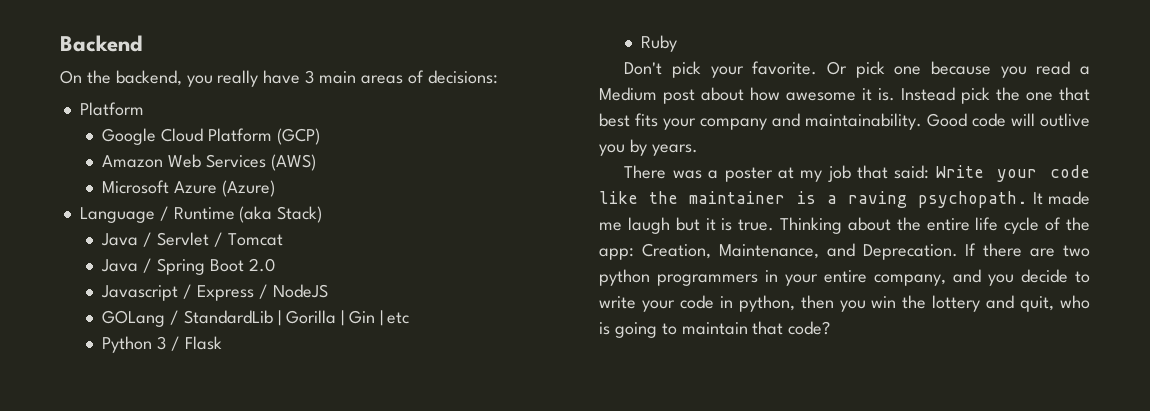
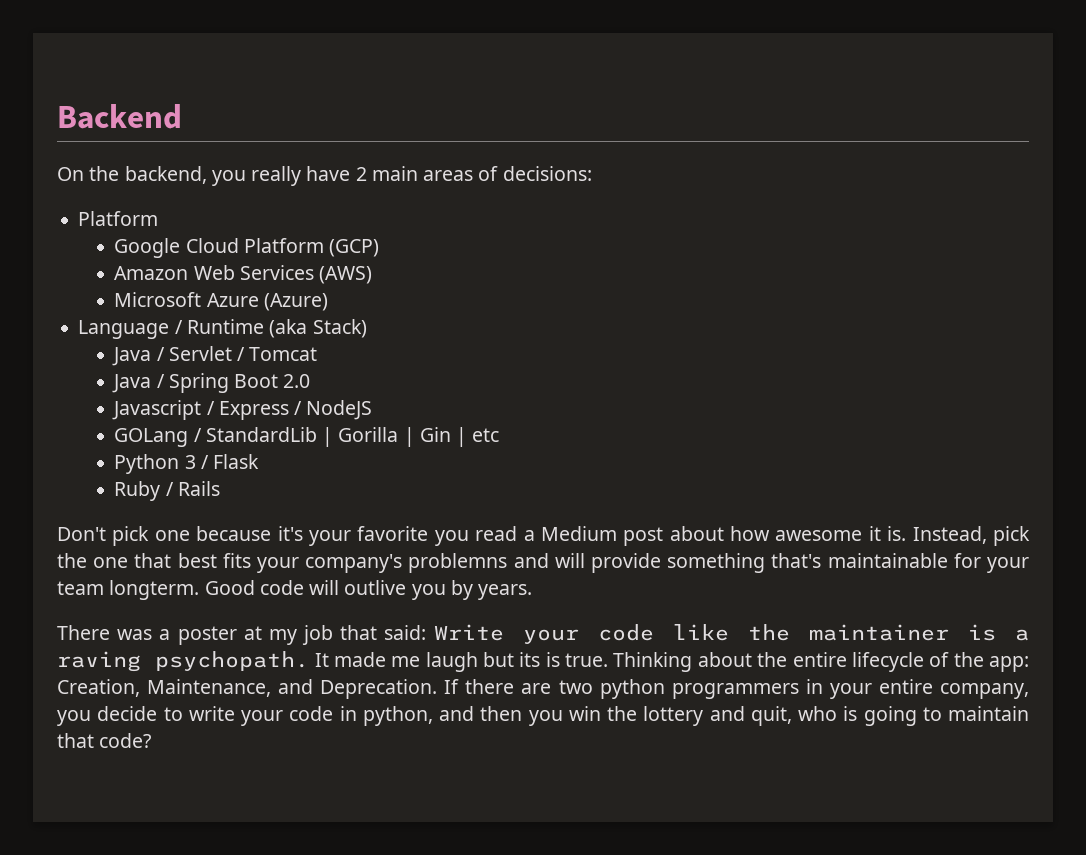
[305,70,315,84] 3 -> [355,167,367,181] 2
(678, 43) none -> [165,481,220,496] / Rails
[710,61,992,78] your favorite. Or pick one because -> [154,526,429,546] one because it's your favorite
[901,87,955,101] Instead -> [912,526,987,544] Instead,
[700,113,922,130] company and maintainability. -> [305,553,1030,573] [57,580,200,600] company's problemns and will provide something that's maintainable for your team longterm.
[705,218,716,231] it -> [519,652,541,667] its
[975,217,1040,234] life cycle -> [851,652,924,672] lifecycle
[953,269,981,283] and -> (1030, 691) none
(795, 303) none -> [439,706,474,721] and

